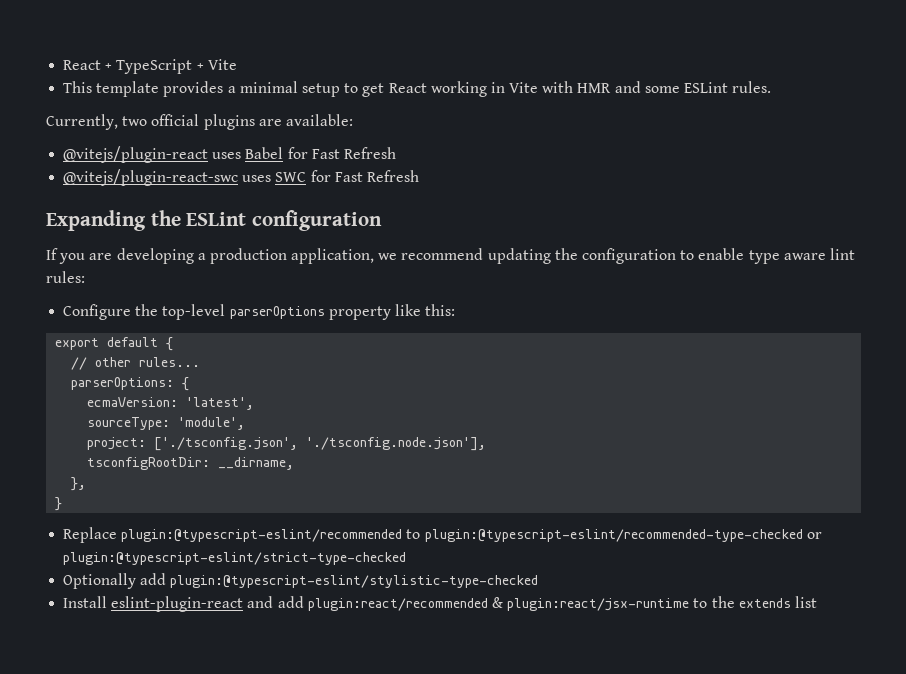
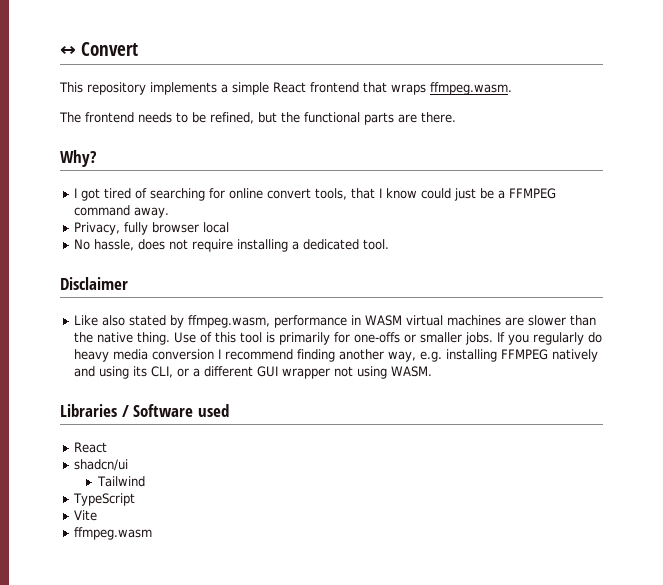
[63,60,113,70] React + -> [60,42,139,56] [59,82,512,95] [59,112,456,125] [60,150,97,167] [74,188,557,201] [74,205,170,218] [74,222,230,235] [74,239,390,252] [60,277,128,290] [74,315,597,328] [74,332,603,345] [74,349,599,362] [74,366,433,379] [60,404,229,417] [74,442,108,453] [74,459,129,471] [96,476,145,487] ↔ Convert // This repository implements a simple React frontend that wraps ffmpeg.wasm. // The frontend needs to be refined, but the functional parts are there. // Why? // I got tired of searching for online convert tools, that I know could just be a FFMPEG command away. // Privacy, fully browser local // No hassle, does not require installing a dedicated tool. // Disclaimer // Like also stated by ffmpeg.wasm, performance in WASM virtual machines are slower than the native thing. Use of this tool is primarily for one-offs or smaller jobs. If you regularly do heavy media conversion I recommend finding another way, e.g. installing FFMPEG natively and using its CLI, or a different GUI wrapper not using WASM. // Libraries / Software used // React // shadcn/ui // Tailwind //
[196,63,204,70] + -> (136, 499) //
[63,81,772,97] [46,114,353,130] [63,146,396,163] [63,169,419,186] [46,210,383,231] [46,248,855,264] [46,271,85,283] [63,304,456,320] [55,337,174,351] [71,357,201,370] [71,377,190,391] [87,397,255,410] [87,417,246,430] [87,437,487,451] [87,457,295,470] [71,477,87,491] [55,497,63,511] [63,527,822,543] [63,552,407,565] [63,573,539,589] [63,596,817,612] This template provides a minimal setup to get React working in Vite with HMR and some ESLint rules. // Currently, two official plugins are available: // @vitejs/plugin-react uses Babel for Fast Refresh // @vitejs/plugin-react-swc uses SWC for Fast Refresh // Expanding the ESLint configuration // If you are developing a production application, we recommend updating the configuration to enable type aware lint rules: // Configure the top-level parserOptions property like this: // export default { // // other rules... // parserOptions: { // ecmaVersion: 'latest', // sourceType: 'module', // project: ['./tsconfig.json', './tsconfig.node.json'], // tsconfigRootDir: __dirname, // }, // } // Replace plugin:@typescript-eslint/recommended to plugin:@typescript-eslint/recommended-type-checked or plugin:@typescript-eslint/strict-type-checked // Optionally add plugin:@typescript-eslint/stylistic-type-checked // Install eslint-plugin-react and add plugin:react/recommended & plugin:react/jsx-runtime to the extends list -> [74,527,153,540] ffmpeg.wasm

